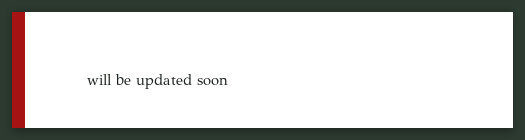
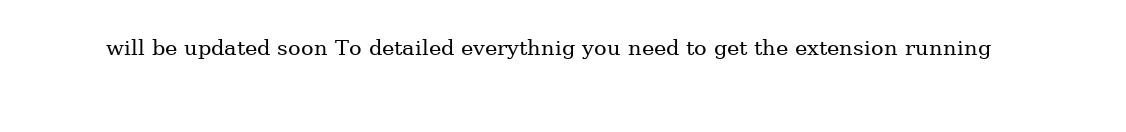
(228, 81) none -> [335,39,991,59] To detailed everythnig you need to get the extension running

